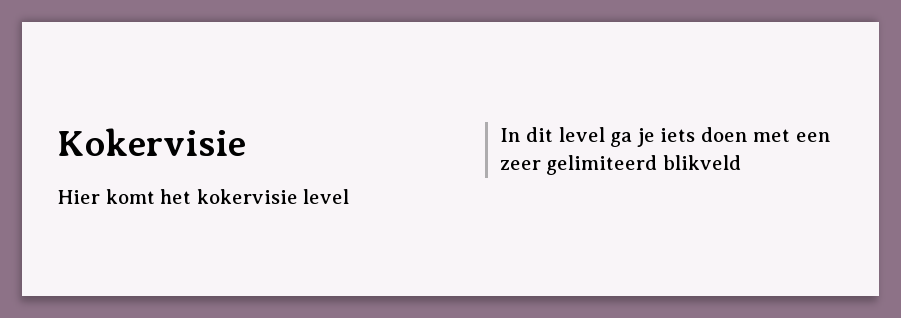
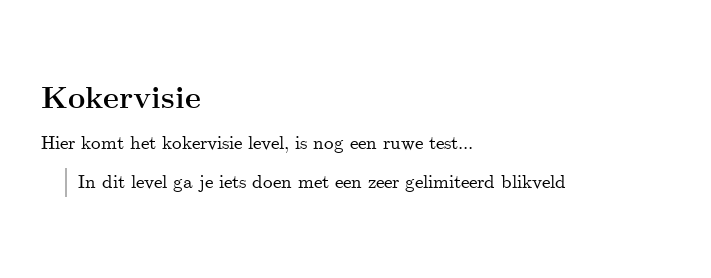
[303,189,350,204] level -> [248,136,473,153] level, is nog een ruwe test...

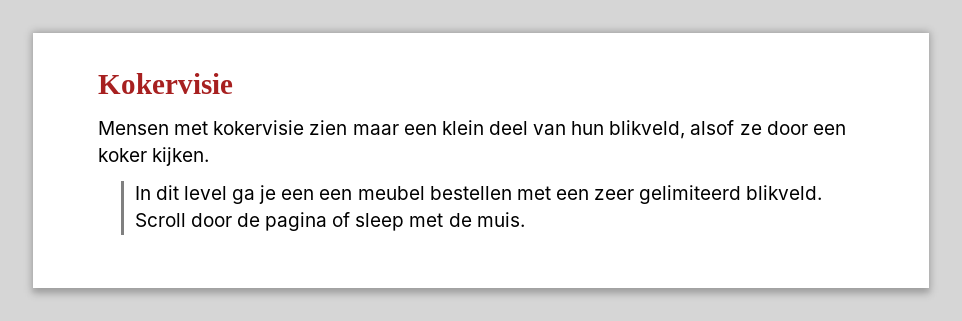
[41,136,473,153] Hier komt het kokervisie level, is nog een ruwe test... -> [98,120,846,139] [98,147,210,166] Mensen met kokervisie zien maar een klein deel van hun blikveld, alsof ze door een koker kijken.
[218,175,566,192] iets doen met een zeer gelimiteerd blikveld -> [281,185,823,204] [134,212,525,231] een een meubel bestellen met een zeer gelimiteerd blikveld. Scroll door de pagina of sleep met de muis.

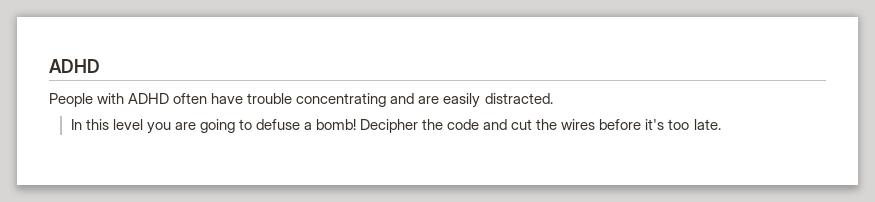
[98,73,233,94] [98,120,846,139] [98,147,210,166] [134,185,823,204] [134,212,525,231] Kokervisie // Mensen met kokervisie zien maar een klein deel van hun blikveld, alsof ze door een koker kijken. // In dit level ga je een een meubel bestellen met een zeer gelimiteerd blikveld. Scroll door de pagina of sleep met de muis. -> [49,59,100,73] [49,93,553,108] [70,119,721,134] ADHD // People with ADHD often have trouble concentrating and are easily distracted. // In this level you are going to defuse a bomb! Decipher the code and cut the wires before it's too late.

